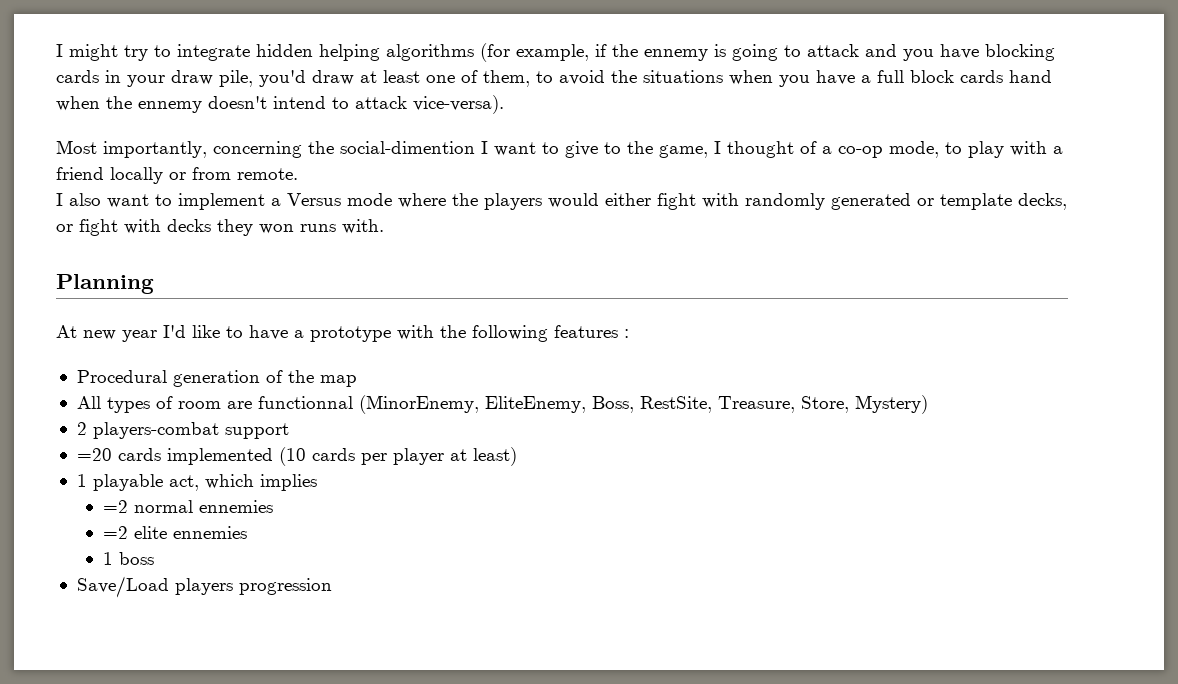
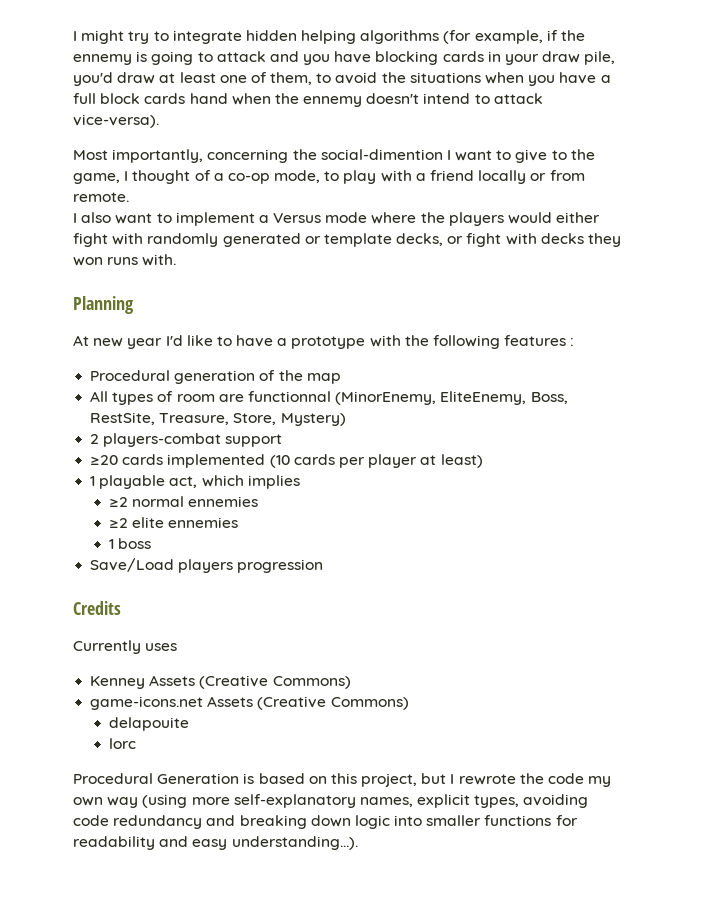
[76,448,112,461] =20 -> [90,455,119,465] ≥20
[103,500,129,513] =2 -> [108,497,128,507] ≥2
[103,526,129,539] =2 -> [108,518,128,528] ≥2
(332, 586) none -> [73,601,121,615] [73,640,178,654] [90,675,351,689] [90,696,409,710] [108,717,189,731] [108,738,136,749] [73,773,612,787] [73,794,589,808] [73,815,578,829] [73,836,358,850] // Credits // Currently uses // Kenney Assets (Creative Commons) // game-icons.net Assets (Creative Commons) // delapouite // lorc // Procedural Generation is based on this project, but I rewrote the code my own way (using more self-explanatory names, explicit types, avoiding code redundancy and breaking down logic into smaller functions for readability and easy understanding...).

